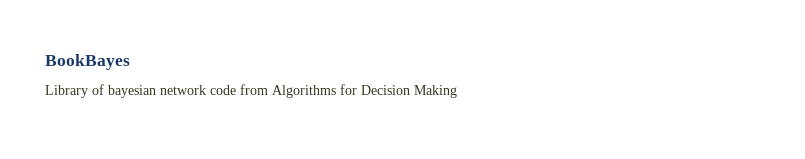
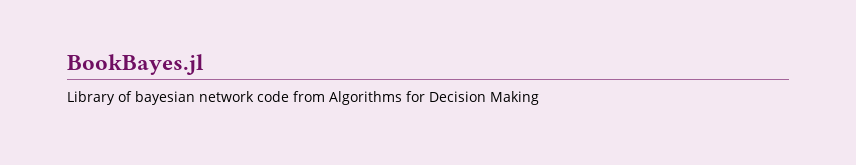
[45,54,130,70] BookBayes -> [67,54,204,75] BookBayes.jl

